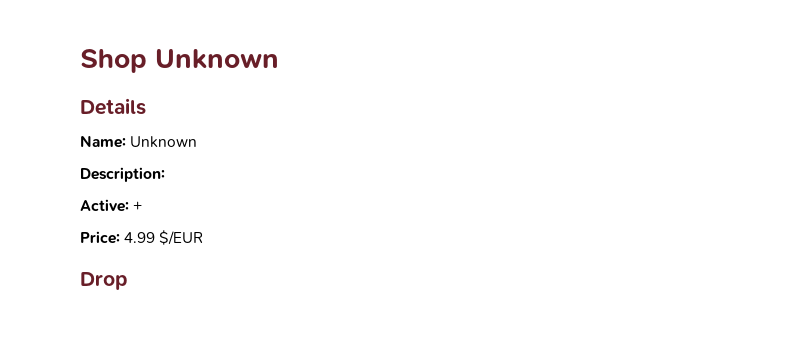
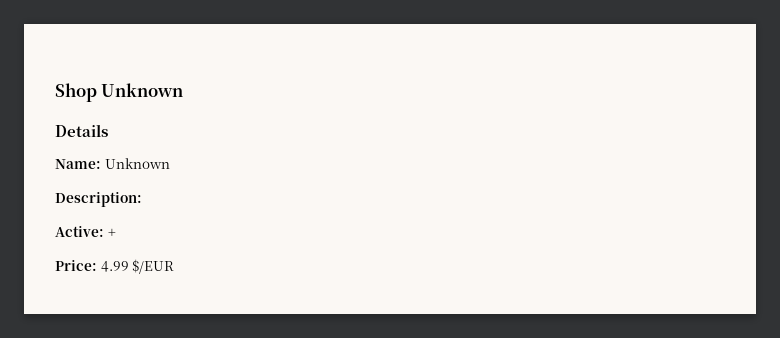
[80,272,128,290] // Drop -> (175, 266) none

